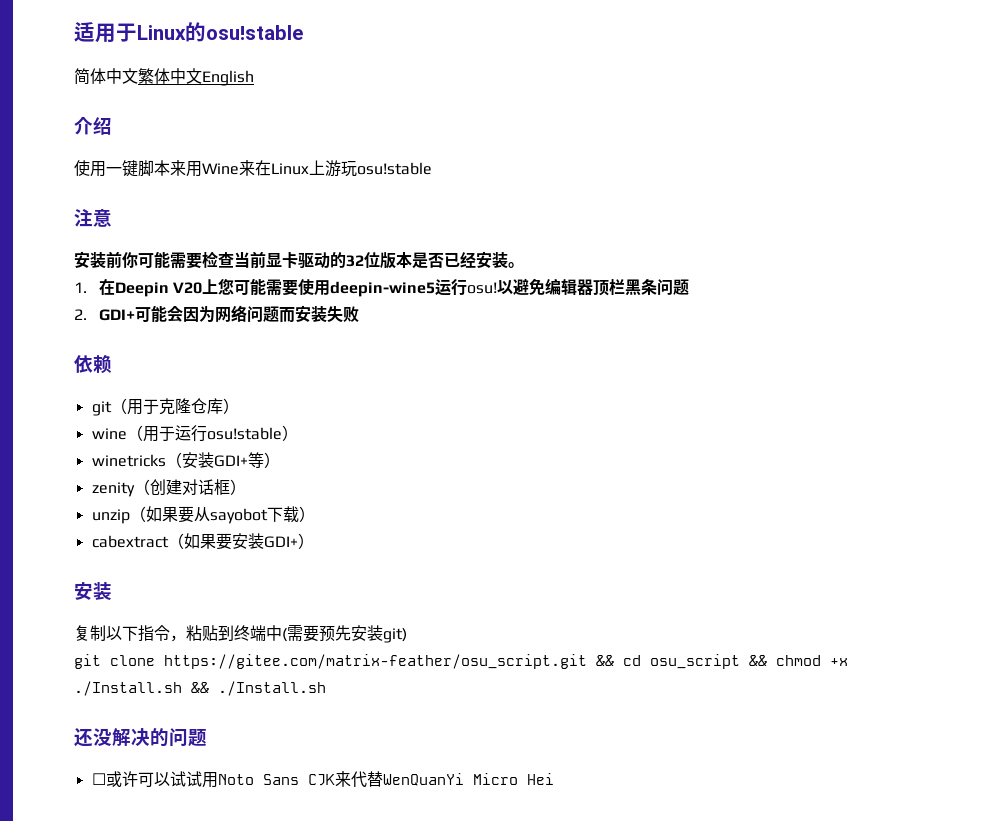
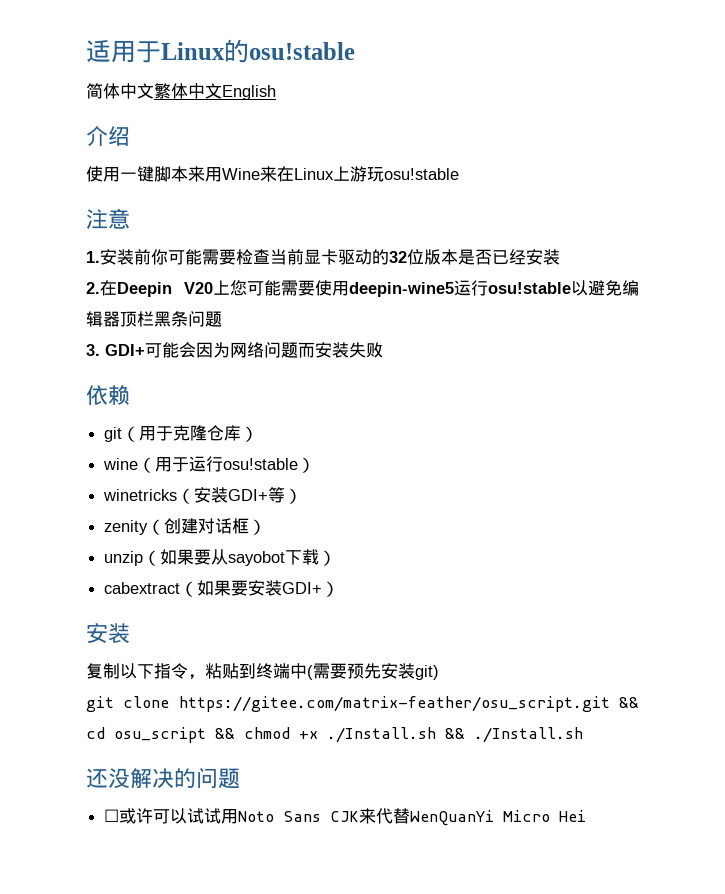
(112, 218) none -> [86,251,100,263] 1.
[508,262,524,268] [74,282,87,293] 。 // 1. -> [86,282,100,294] // 2.
[466,282,497,294] osu! -> [488,282,571,294] osu!stable
[74,309,87,320] 2. -> [86,344,100,356] 3.

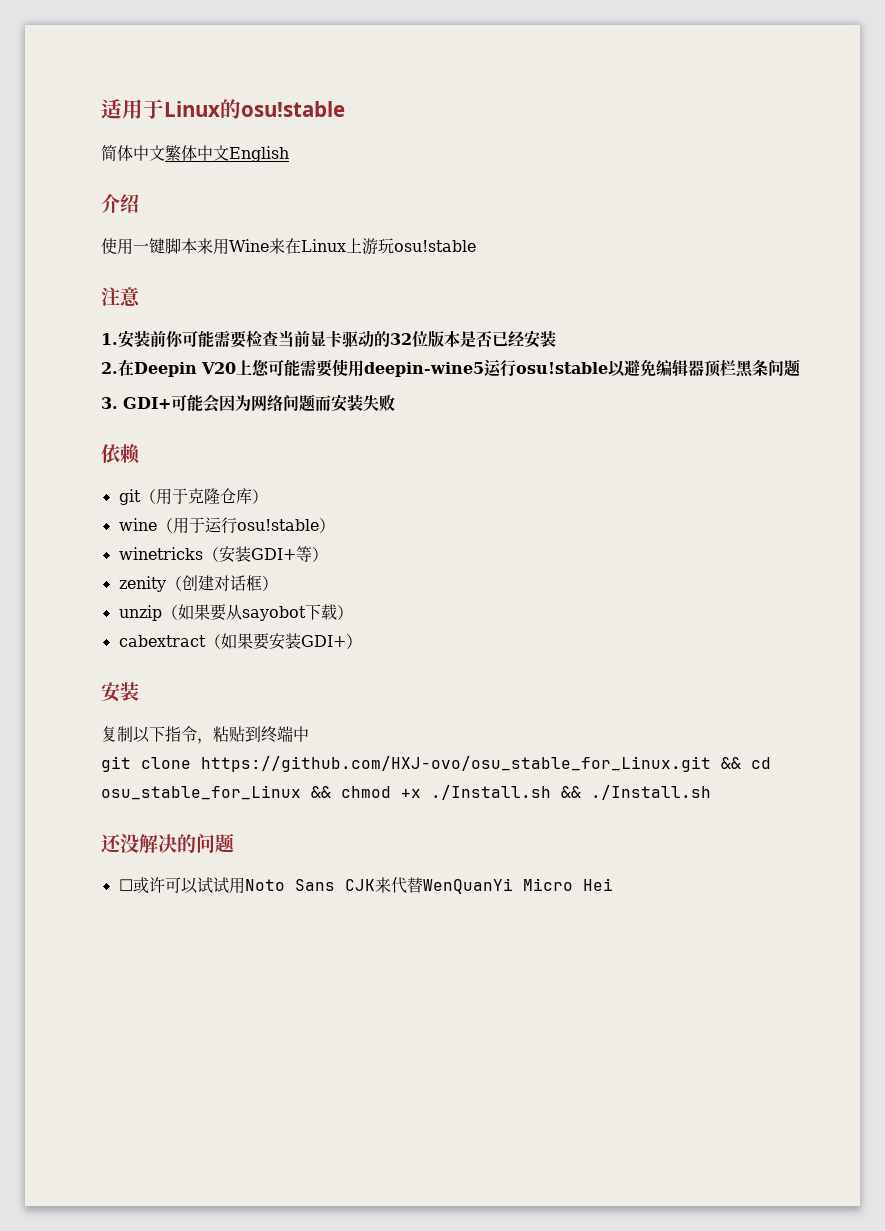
[307,663,439,680] (需要预先安装git) -> (309, 734) none
[178,696,610,712] https://gitee.com/matrix-feather/osu_script.git -> [201,756,711,772] https://github.com/HXJ-ovo/osu_stable_for_Linux.git
[114,727,206,743] osu_script -> [101,785,301,800] osu_stable_for_Linux

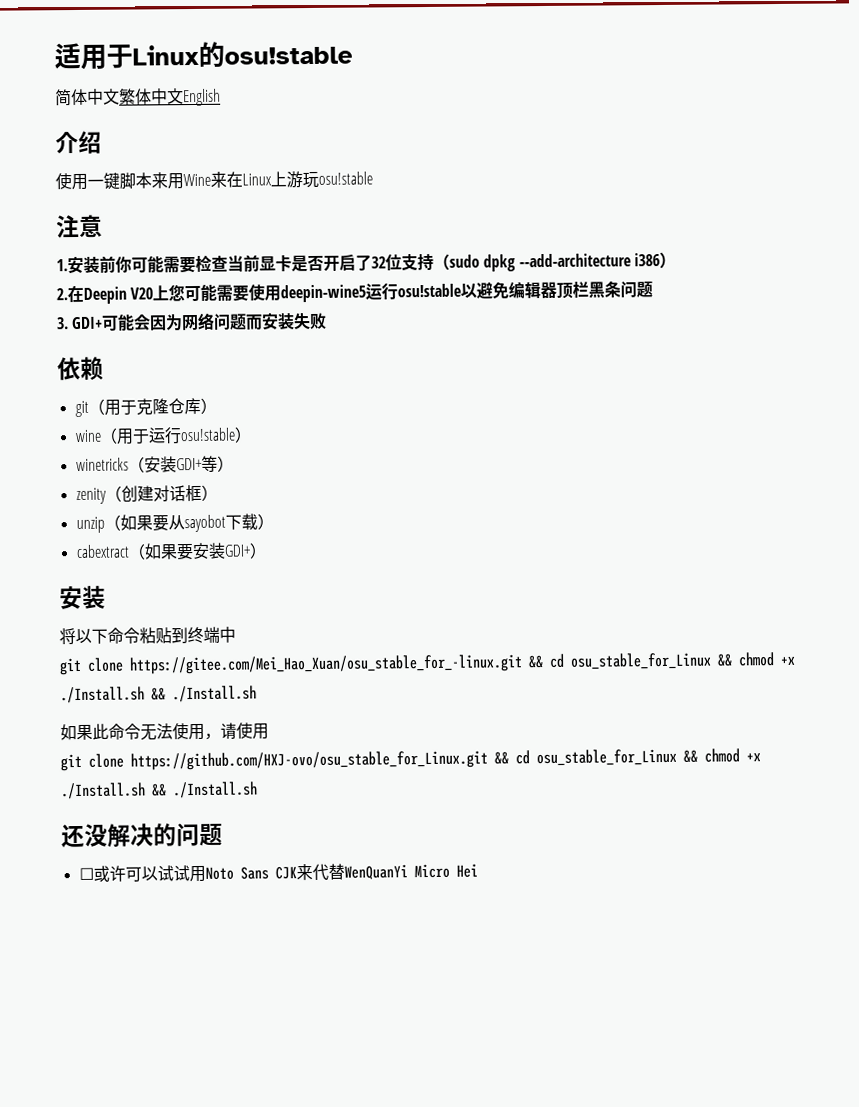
[342,330,556,348] 驱动的32位版本是否已经安装 -> [291,251,676,273] 是否开启了32位支持（sudo dpkg --add-architecture i386）
[101,726,213,744] 复制以下指令， -> [59,627,140,645] 将以下命令
(309, 734) none -> [59,652,795,676] [60,685,257,704] [60,722,269,741] // git clone https://gitee.com/Mei_Hao_Xuan/osu_stable_for_-linux.git && cd osu_stable_for_Linux && chmod +x ./Install.sh && ./Install.sh // 如果此命令无法使用，请使用

